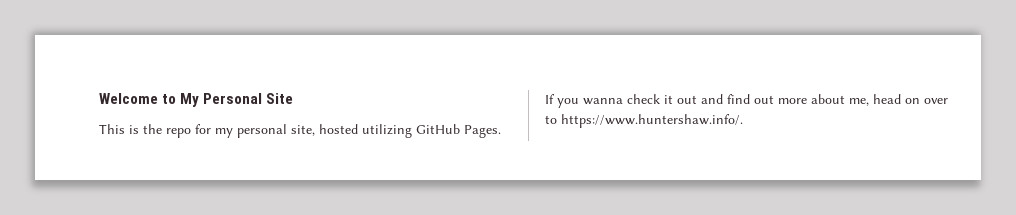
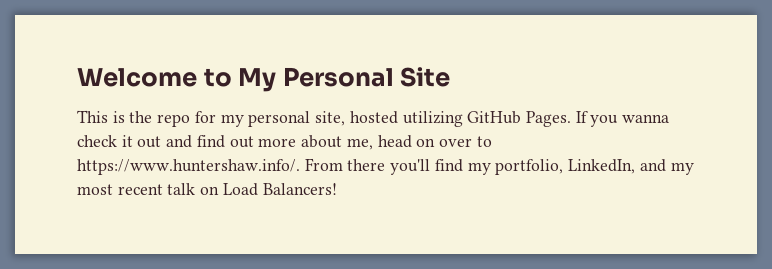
(743, 121) none -> [304,158,694,175] [77,183,337,196] From there you'll find my portfolio, LinkedIn, and my most recent talk on Load Balancers!

